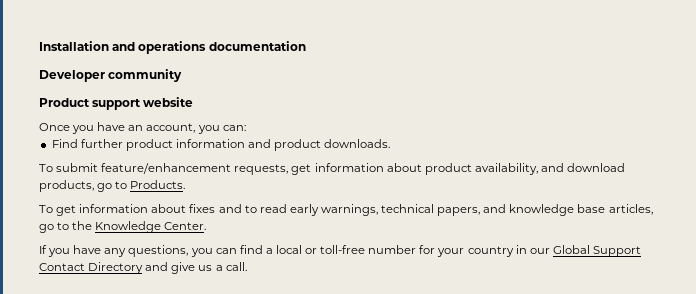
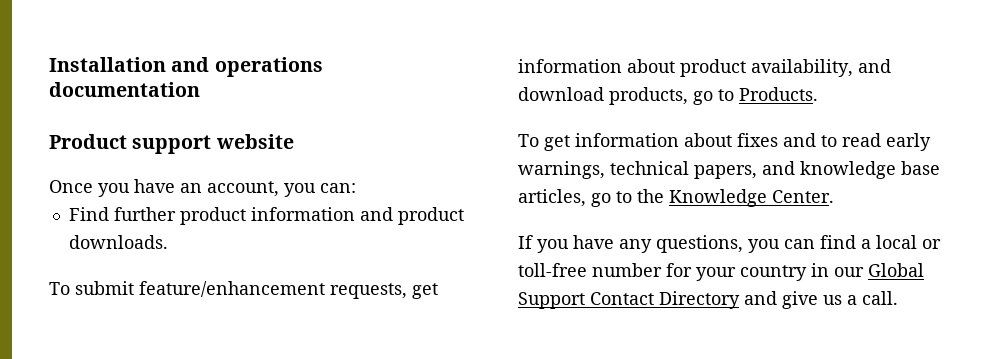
[39,69,183,82] // Developer community -> (200, 89) none

